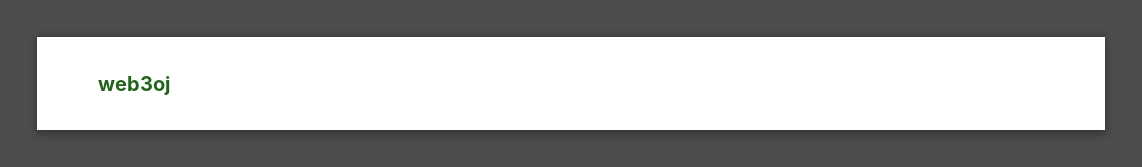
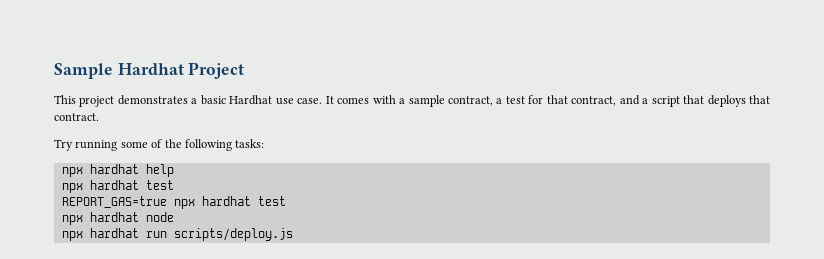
[98,76,170,95] web3oj -> [54,62,245,79] [54,95,771,107] [54,113,99,121] [54,139,265,151] [61,164,174,177] [61,180,174,193] [61,196,286,209] [61,212,174,225] [61,228,293,241] Sample Hardhat Project // This project demonstrates a basic Hardhat use case. It comes with a sample contract, a test for that contract, and a script that deploys that contract. // Try running some of the following tasks: // npx hardhat help // npx hardhat test // REPORT_GAS=true npx hardhat test // npx hardhat node // npx hardhat run scripts/deploy.js

